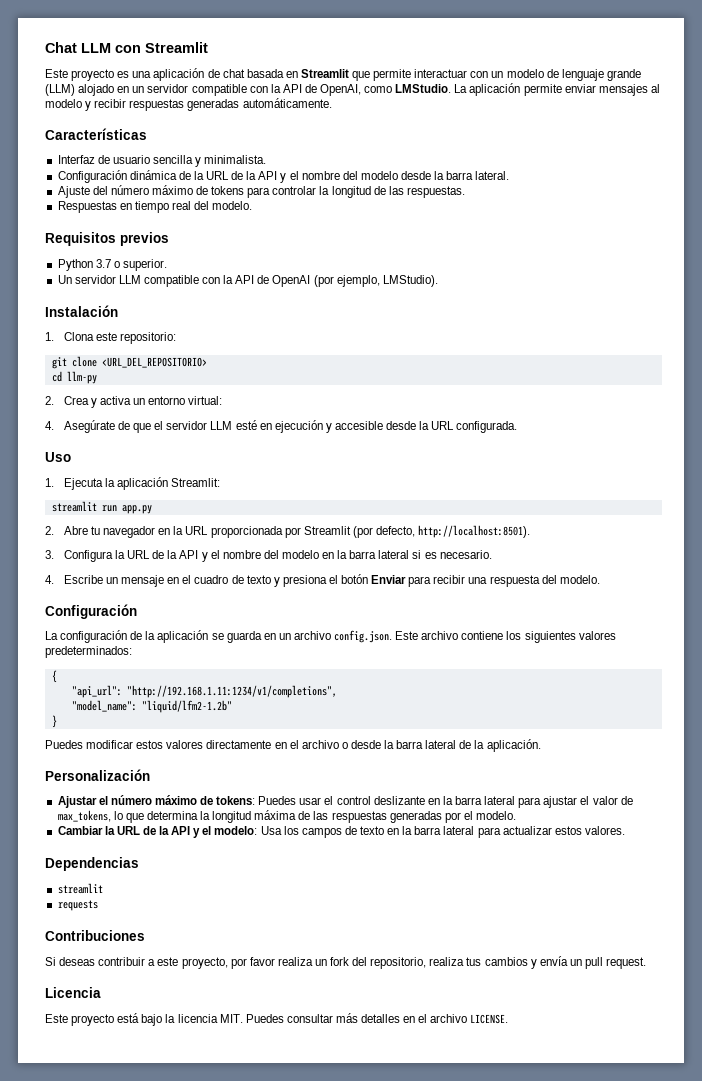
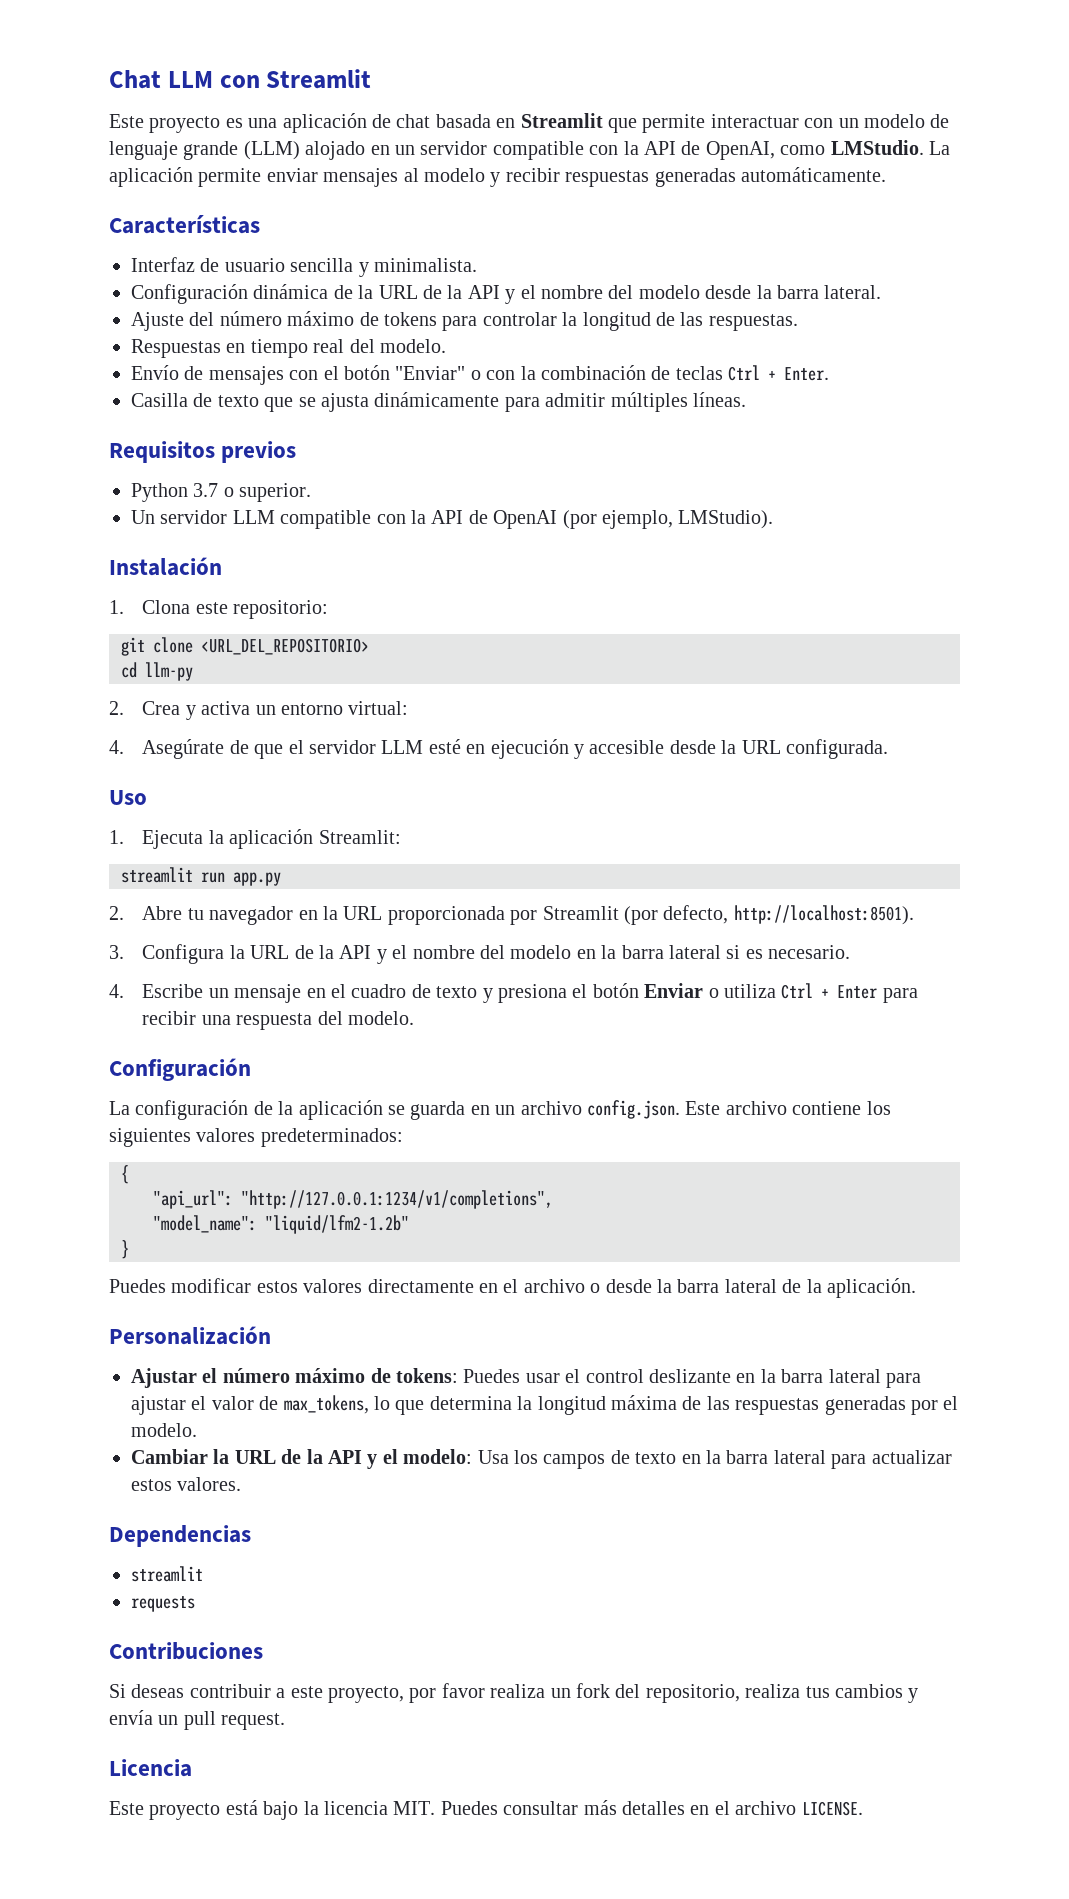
(253, 205) none -> [131,365,830,385] [131,392,746,412] // Envío de mensajes con el botón "Enviar" o con la combinación de teclas Ctrl + Enter. // Casilla de texto que se ajusta dinámicamente para admitir múltiples líneas.
(407, 579) none -> [708,983,878,999] o utiliza Ctrl + Enter
[126,685,337,698] "http://192.168.1.11:1234/v1/completions", -> [241,1190,553,1209] "http://127.0.0.1:1234/v1/completions",

